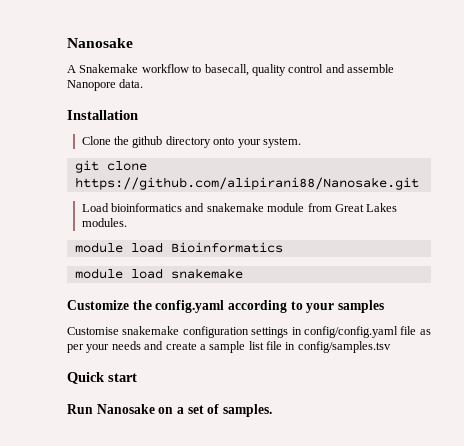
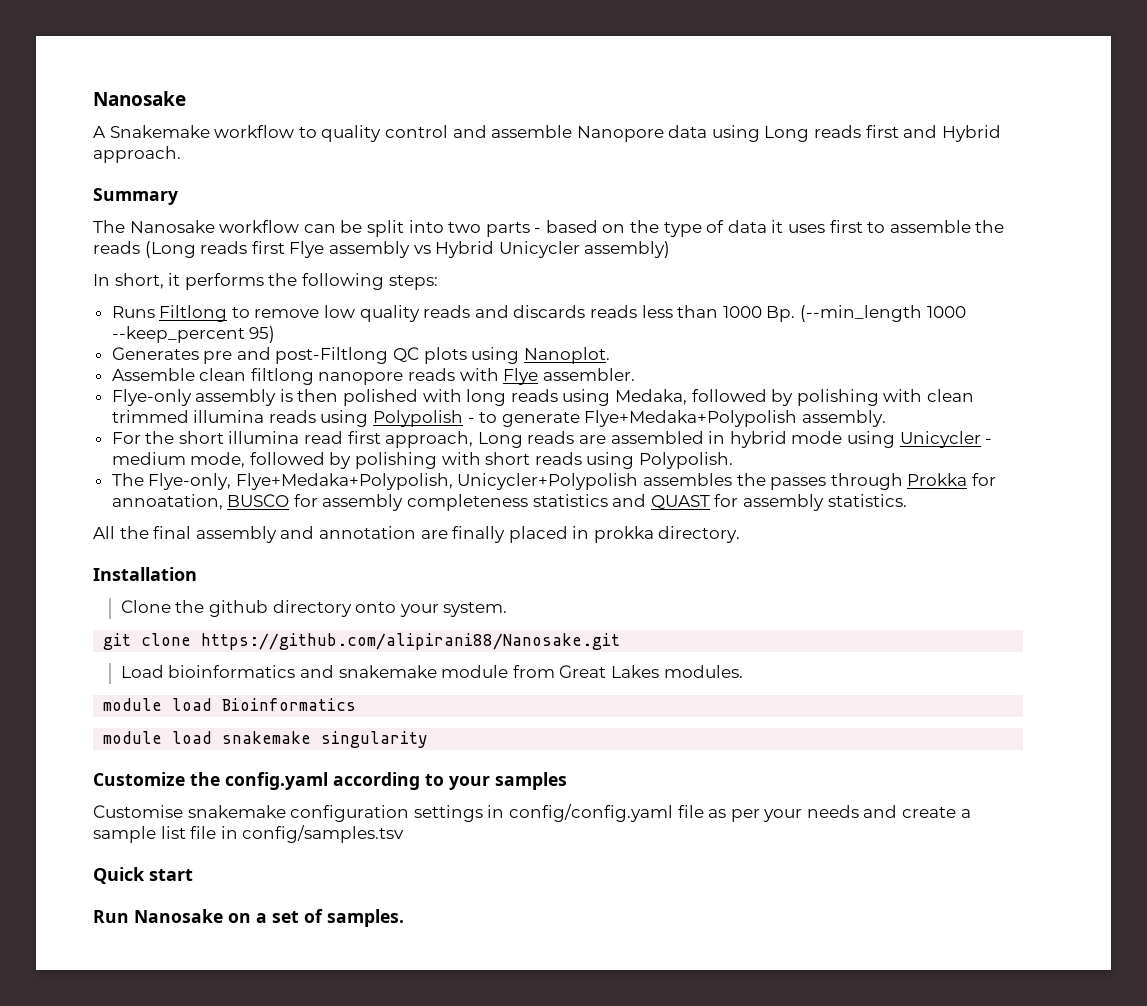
[204,64,249,76] basecall, -> (317, 132) none
[119,79,144,88] data. -> [668,125,1001,142] [93,146,181,163] [93,188,178,205] [93,220,1005,237] [93,241,671,258] [93,273,438,290] [111,305,966,322] [111,326,276,343] [111,347,610,364] [111,368,635,385] [111,389,974,406] [111,410,887,427] [111,431,993,448] [111,452,734,469] [111,473,997,490] [111,494,907,511] [93,526,741,543] data using Long reads first and Hybrid approach. // Summary // The Nanosake workflow can be split into two parts - based on the type of data it uses first to assemble the reads (Long reads first Flye assembly vs Hybrid Unicycler assembly) // In short, it performs the following steps: // Runs Filtlong to remove low quality reads and discards reads less than 1000 Bp. (--min_length 1000 --keep_percent 95) // Generates pre and post-Filtlong QC plots using Nanoplot. // Assemble clean filtlong nanopore reads with Flye assembler. // Flye-only assembly is then polished with long reads using Medaka, followed by polishing with clean trimmed illumina reads using Polypolish - to generate Flye+Medaka+Polypolish assembly. // For the short illumina read first approach, Long reads are assembled in hybrid mode using Unicycler - medium mode, followed by polishing with short reads using Polypolish. // The Flye-only, Flye+Medaka+Polypolish, Unicycler+Polypolish assembles the passes through Prokka for annoatation, BUSCO for assembly completeness statistics and QUAST for assembly statistics. // All the final assembly and annotation are finally placed in prokka directory.
(243, 273) none -> [321,731,429,748] singularity

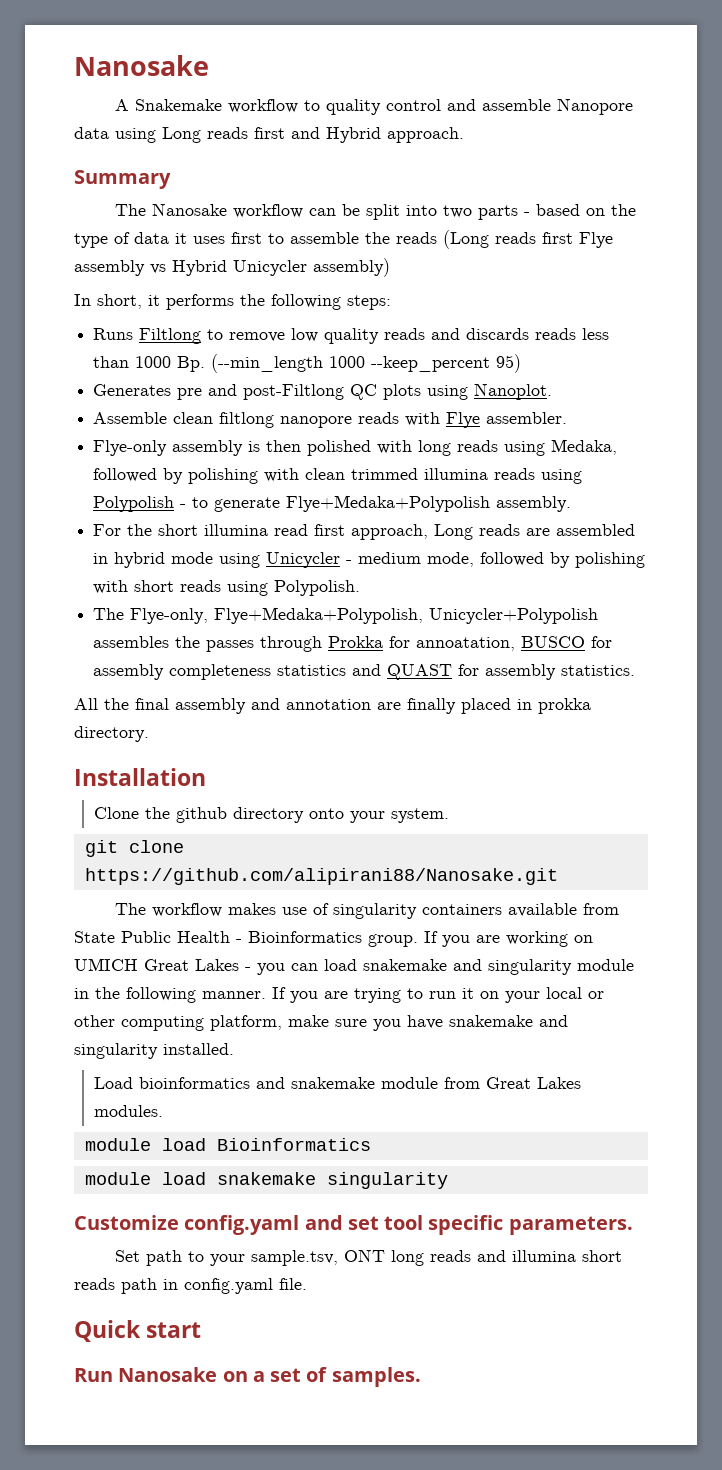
(621, 641) none -> [114,903,619,919] [74,931,593,947] [74,958,634,975] [74,987,604,1003] [74,1015,568,1031] [74,1043,234,1059] // The workflow makes use of singularity containers available from State Public Health - Bioinformatics group. If you are working on UMICH Great Lakes - you can load snakemake and singularity module in the following manner. If you are trying to run it on your local or other computing platform, make sure you have snakemake and singularity installed.
[190,772,567,790] [93,804,971,822] [93,825,405,843] the config.yaml according to your samples // Customise snakemake configuration settings in config/config.yaml file as per your needs and create a sample list file in config/samples.tsv -> [184,1215,633,1235] [114,1249,622,1266] [74,1278,307,1294] config.yaml and set tool specific parameters. // Set path to your sample.tsv, ONT long reads and illumina short reads path in config.yaml file.

